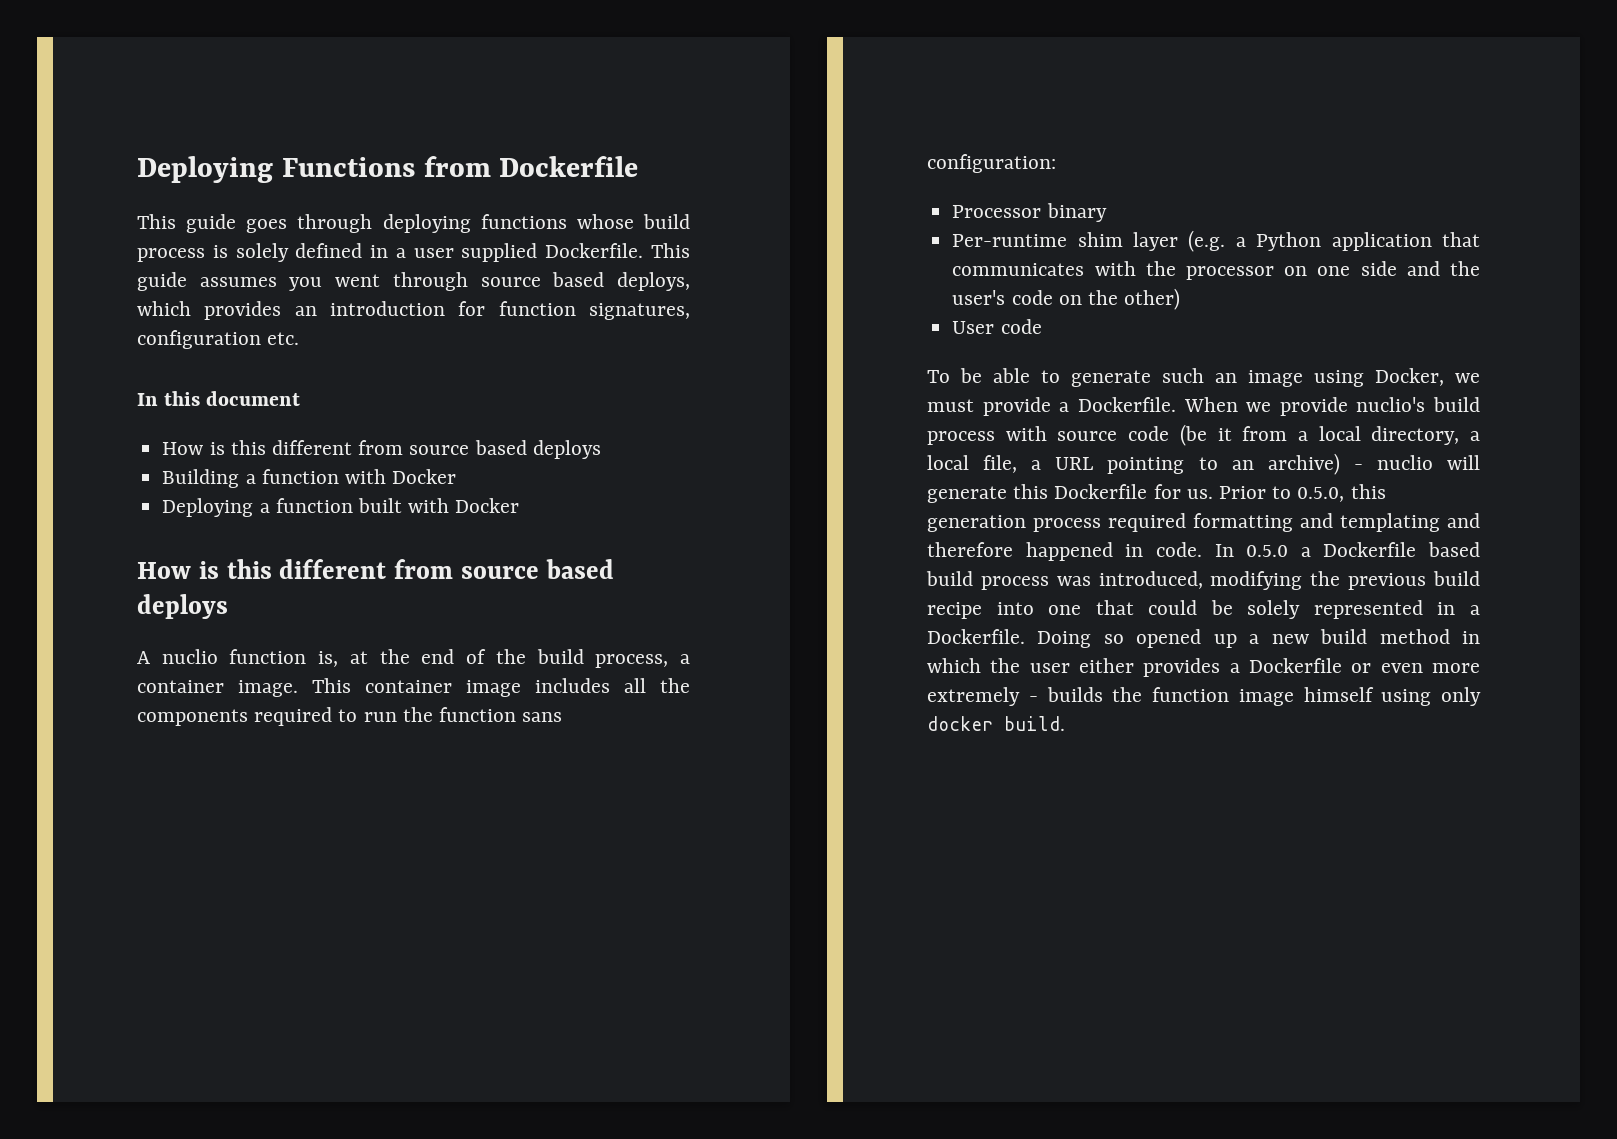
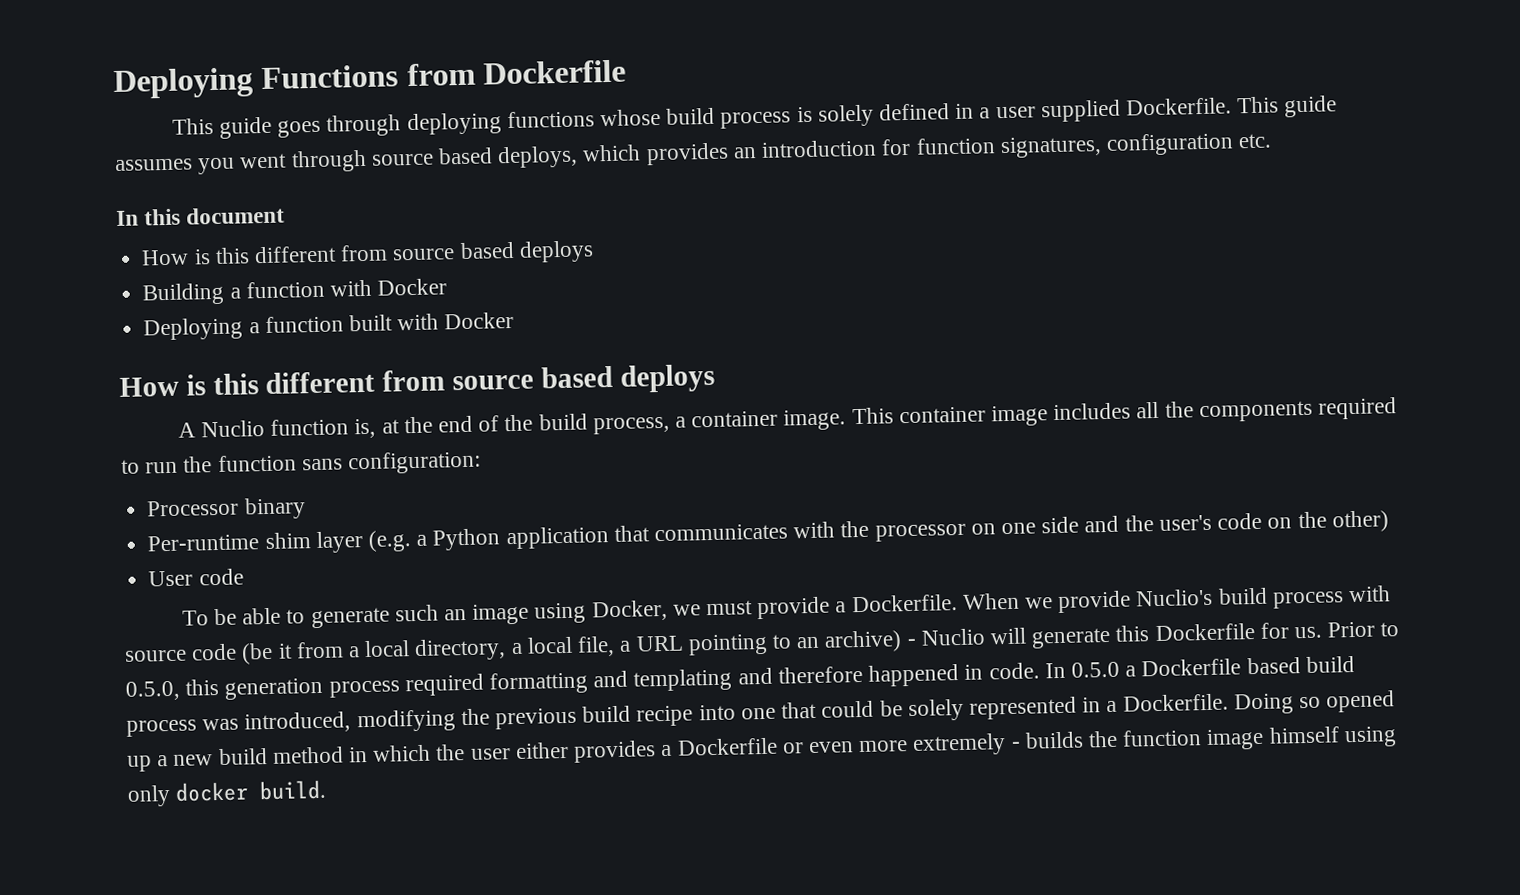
[161,649,218,664] nuclio -> [200,420,265,438] Nuclio
[1356,397,1426,412] nuclio's -> [1135,588,1214,607] Nuclio's
[1376,455,1433,470] nuclio -> [920,628,986,646] Nuclio

